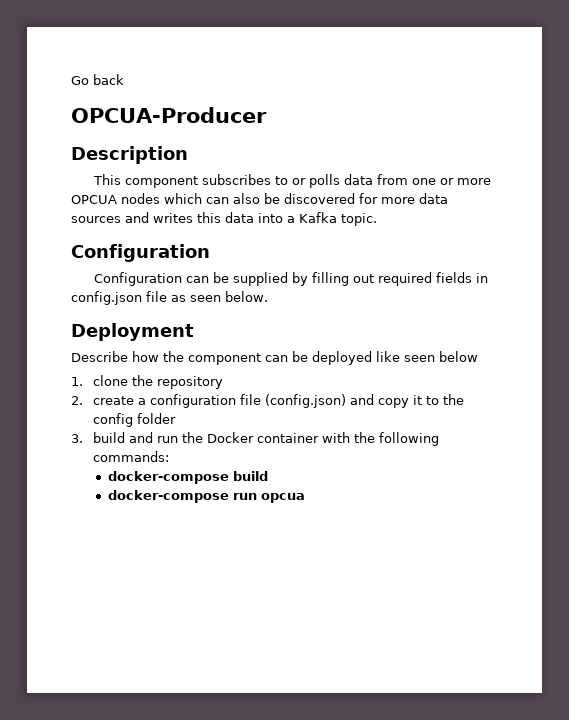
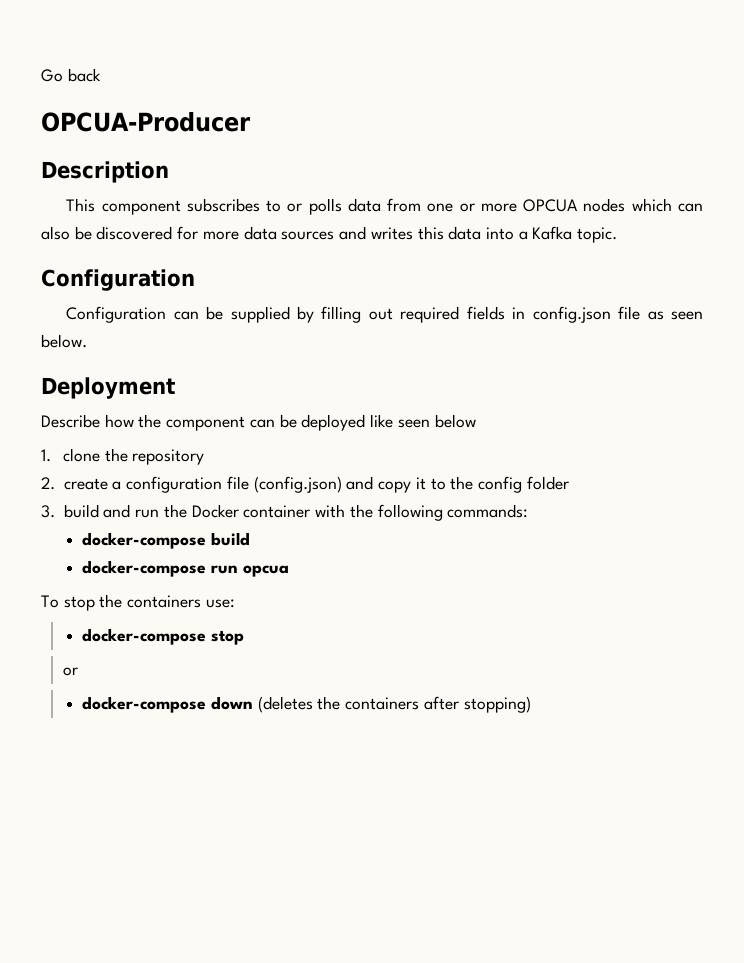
(305, 498) none -> [41,594,235,611] [82,628,245,645] [63,667,79,676] [82,696,531,713] // To stop the containers use: // docker-compose stop // or // docker-compose down (deletes the containers after stopping)

